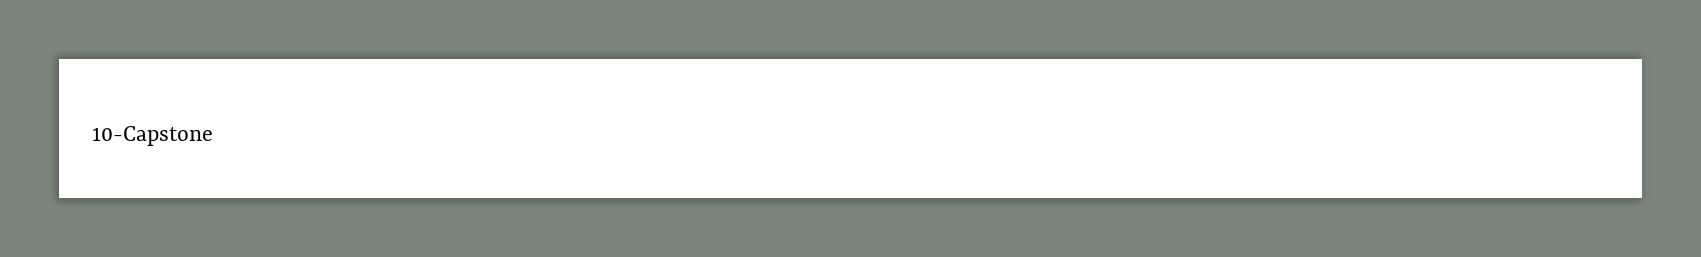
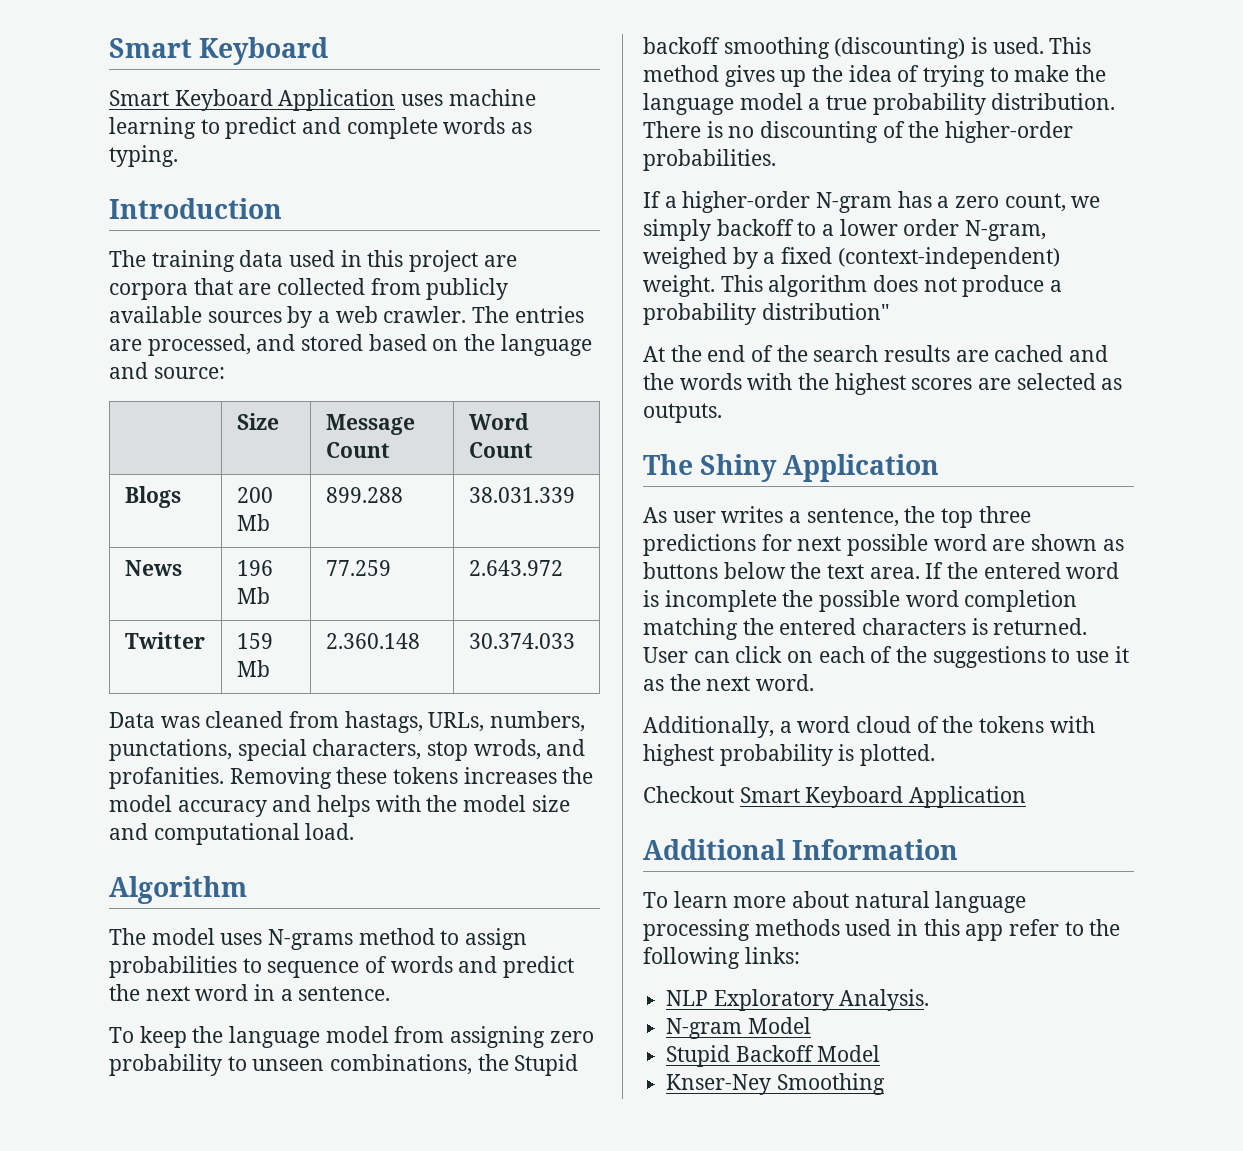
[92,126,213,146] 10-Capstone -> [109,37,329,65] [109,89,536,111] [109,117,533,139] [109,145,178,167] [109,198,282,219] [109,250,517,272] [109,278,509,300] [109,306,584,328] [109,334,592,356] [109,362,225,379] [236,413,279,430] [325,414,415,435] [325,442,390,458] [468,413,529,430] [468,442,533,458] [124,486,181,508] [236,487,273,503] [236,514,270,531] [325,487,403,503] [468,487,575,503] [124,560,182,576] [236,560,273,576] [236,587,270,604] [325,560,391,576] [468,560,563,576] [124,632,205,649] [236,633,273,649] [236,660,270,677] [325,633,420,649] [468,633,575,649] [109,711,586,733] [109,739,586,761] [109,767,594,789] [109,795,570,817] [109,823,355,845] [109,876,247,904] [109,928,528,950] [109,956,575,978] [109,984,391,1001] [109,1026,594,1048] [109,1054,579,1076] [643,37,1092,59] [643,65,1107,87] [643,93,1116,115] [643,121,1074,143] [643,149,776,171] [643,191,1101,213] [643,219,1047,241] [643,247,1060,269] [643,275,1063,297] [643,303,890,325] [643,345,1109,362] [643,373,1123,395] [643,403,722,423] [643,454,940,482] [643,506,1031,528] [643,534,1124,556] [643,562,1120,579] [643,590,1078,612] [643,618,1088,640] [643,646,1129,668] [643,674,815,691] [643,716,1095,738] [643,744,936,766] [643,786,1027,808] [643,839,959,860] [643,891,1027,913] [643,919,1121,941] [643,947,800,969] [666,989,930,1011] [666,1017,811,1039] [666,1045,881,1067] [666,1073,885,1095] Smart Keyboard // Smart Keyboard Application uses machine learning to predict and complete words as typing. // Introduction // The training data used in this project are corpora that are collected from publicly available sources by a web crawler. The entries are processed, and stored based on the language and source: // | Size | Message Count | Word Count // Blogs | 200 Mb | 899.288 | 38.031.339 // News | 196 Mb | 77.259 | 2.643.972 // Twitter | 159 Mb | 2.360.148 | 30.374.033 // Data was cleaned from hastags, URLs, numbers, punctations, special characters, stop wrods, and profanities. Removing these tokens increases the model accuracy and helps with the model size and computational load. // Algorithm // The model uses N-grams method to assign probabilities to sequence of words and predict the next word in a sentence. // To keep the language model from assigning zero probability to unseen combinations, the Stupid backoff smoothing (discounting) is used. This method gives up the idea of trying to make the language model a true probability distribution. There is no discounting of the higher-order probabilities. // If a higher-order N-gram has a zero count, we simply backoff to a lower order N-gram, weighed by a fixed (context-independent) weight. This algorithm does not produce a probability distribution" // At the end of the search results are cached and the words with the highest scores are selected as outputs. // The Shiny Application // As user writes a sentence, the top three predictions for next possible word are shown as buttons below the text area. If the entered word is incomplete the possible word completion matching the entered characters is returned. User can click on each of the suggestions to use it as the next word. // Additionally, a word cloud of the tokens with highest probability is plotted. // Checkout Smart Keyboard Application // Additional Information // To learn more about natural language processing methods used in this app refer to the following links: // NLP Exploratory Analysis. // N-gram Model // Stupid Backoff Model // Knser-Ney Smoothing

